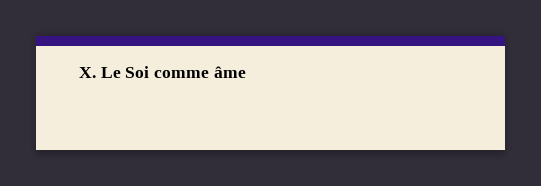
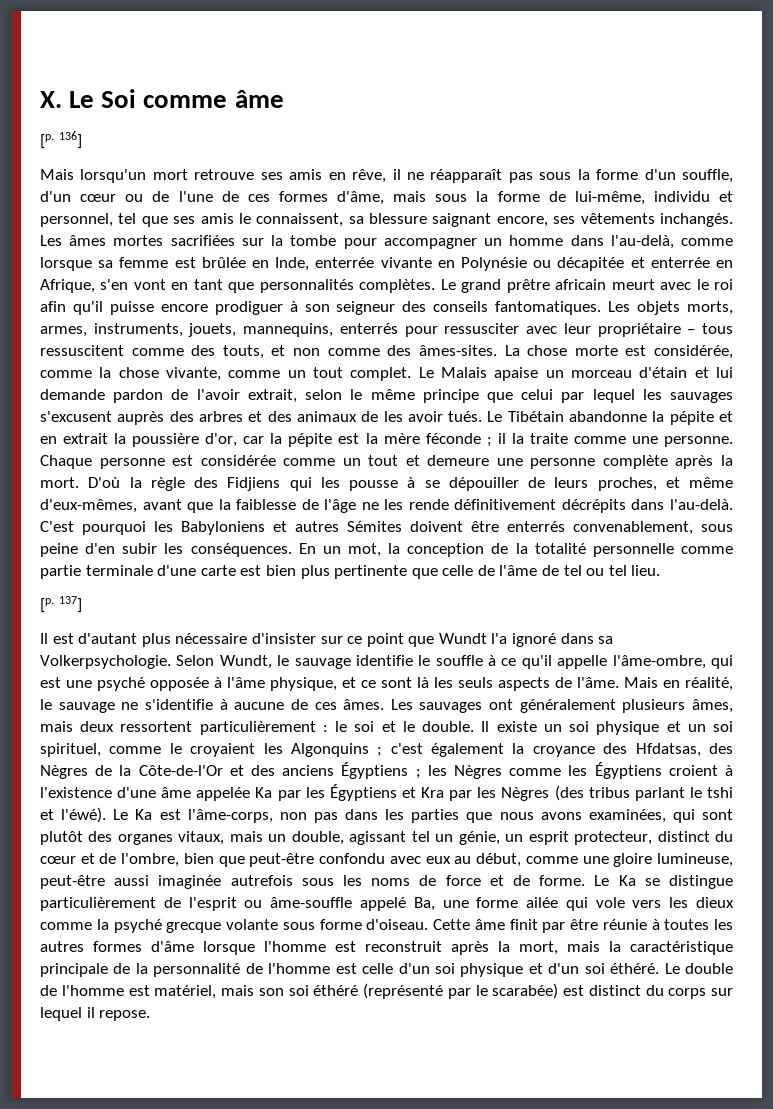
(246, 72) none -> [40,131,82,149] [40,169,733,183] [40,191,733,205] [40,213,733,227] [40,235,733,249] [40,257,733,271] [40,279,733,293] [40,301,733,315] [40,323,734,337] [40,345,733,359] [40,367,733,381] [40,389,733,403] [40,411,733,425] [40,433,733,447] [40,455,734,469] [40,477,733,491] [40,499,734,513] [40,521,733,535] [40,543,734,557] [40,565,661,579] [40,596,82,613] [40,633,614,647] [40,655,733,669] [40,677,733,691] [40,699,733,713] [40,721,734,735] [40,743,733,757] [40,762,733,779] [40,784,734,801] [40,807,733,823] [40,831,733,845] [40,853,734,867] [40,875,734,889] [40,897,735,911] [40,919,733,933] [40,941,733,955] [40,963,733,977] [40,983,733,999] [40,1007,151,1021] // [p. 136] // Mais lorsqu'un mort retrouve ses amis en rêve, il ne réapparaît pas sous la forme d'un souffle, d'un cœur ou de l'une de ces formes d'âme, mais sous la forme de lui-même, individu et personnel, tel que ses amis le connaissent, sa blessure saignant encore, ses vêtements inchangés. Les âmes mortes sacrifiées sur la tombe pour accompagner un homme dans l'au-delà, comme lorsque sa femme est brûlée en Inde, enterrée vivante en Polynésie ou décapitée et enterrée en Afrique, s'en vont en tant que personnalités complètes. Le grand prêtre africain meurt avec le roi afin qu'il puisse encore prodiguer à son seigneur des conseils fantomatiques. Les objets morts, armes, instruments, jouets, mannequins, enterrés pour ressusciter avec leur propriétaire – tous ressuscitent comme des touts, et non comme des âmes-sites. La chose morte est considérée, comme la chose vivante, comme un tout complet. Le Malais apaise un morceau d'étain et lui demande pardon de l'avoir extrait, selon le même principe que celui par lequel les sauvages s'excusent auprès des arbres et des animaux de les avoir tués. Le Tibétain abandonne la pépite et en extrait la poussière d'or, car la pépite est la mère féconde ; il la traite comme une personne. Chaque personne est considérée comme un tout et demeure une personne complète après la mort. D'où la règle des Fidjiens qui les pousse à se dépouiller de leurs proches, et même d'eux-mêmes, avant que la faiblesse de l'âge ne les rende définitivement décrépits dans l'au-delà. C'est pourquoi les Babyloniens et autres Sémites doivent être enterrés convenablement, sous peine d'en subir les conséquences. En un mot, la conception de la totalité personnelle comme partie terminale d'une carte est bien plus pertinente que celle de l'âme de tel ou tel lieu. // [p. 137] // Il est d'autant plus nécessaire d'insister sur ce point que Wundt l'a ignoré dans sa Volkerpsychologie. Selon Wundt, le sauvage identifie le souffle à ce qu'il appelle l'âme-ombre, qui est une psyché opposée à l'âme physique, et ce sont là les seuls aspects de l'âme. Mais en réalité, le sauvage ne s'identifie à aucune de ces âmes. Les sauvages ont généralement plusieurs âmes, mais deux ressortent particulièrement : le soi et le double. Il existe un soi physique et un soi spirituel, comme le croyaient les Algonquins ; c'est également la croyance des Hfdatsas, des Nègres de la Côte-de-l'Or et des anciens Égyptiens ; les Nègres comme les Égyptiens croient à l'existence d'une âme appelée Ka par les Égyptiens et Kra par les Nègres (des tribus parlant le tshi et l'éwé). Le Ka est l'âme-corps, non pas dans les parties que nous avons examinées, qui sont plutôt des organes vitaux, mais un double, agissant tel un génie, un esprit protecteur, distinct du cœur et de l'ombre, bien que peut-être confondu avec eux au début, comme une gloire lumineuse, peut-être aussi imaginée autrefois sous les noms de force et de forme. Le Ka se distingue particulièrement de l'esprit ou âme-souffle appelé Ba, une forme ailée qui vole vers les dieux comme la psyché grecque volante sous forme d'oiseau. Cette âme finit par être réunie à toutes les autres formes d'âme lorsque l'homme est reconstruit après la mort, mais la caractéristique principale de la personnalité de l'homme est celle d'un soi physique et d'un soi éthéré. Le double de l'homme est matériel, mais son soi éthéré (représenté par le scarabée) est distinct du corps sur lequel il repose.

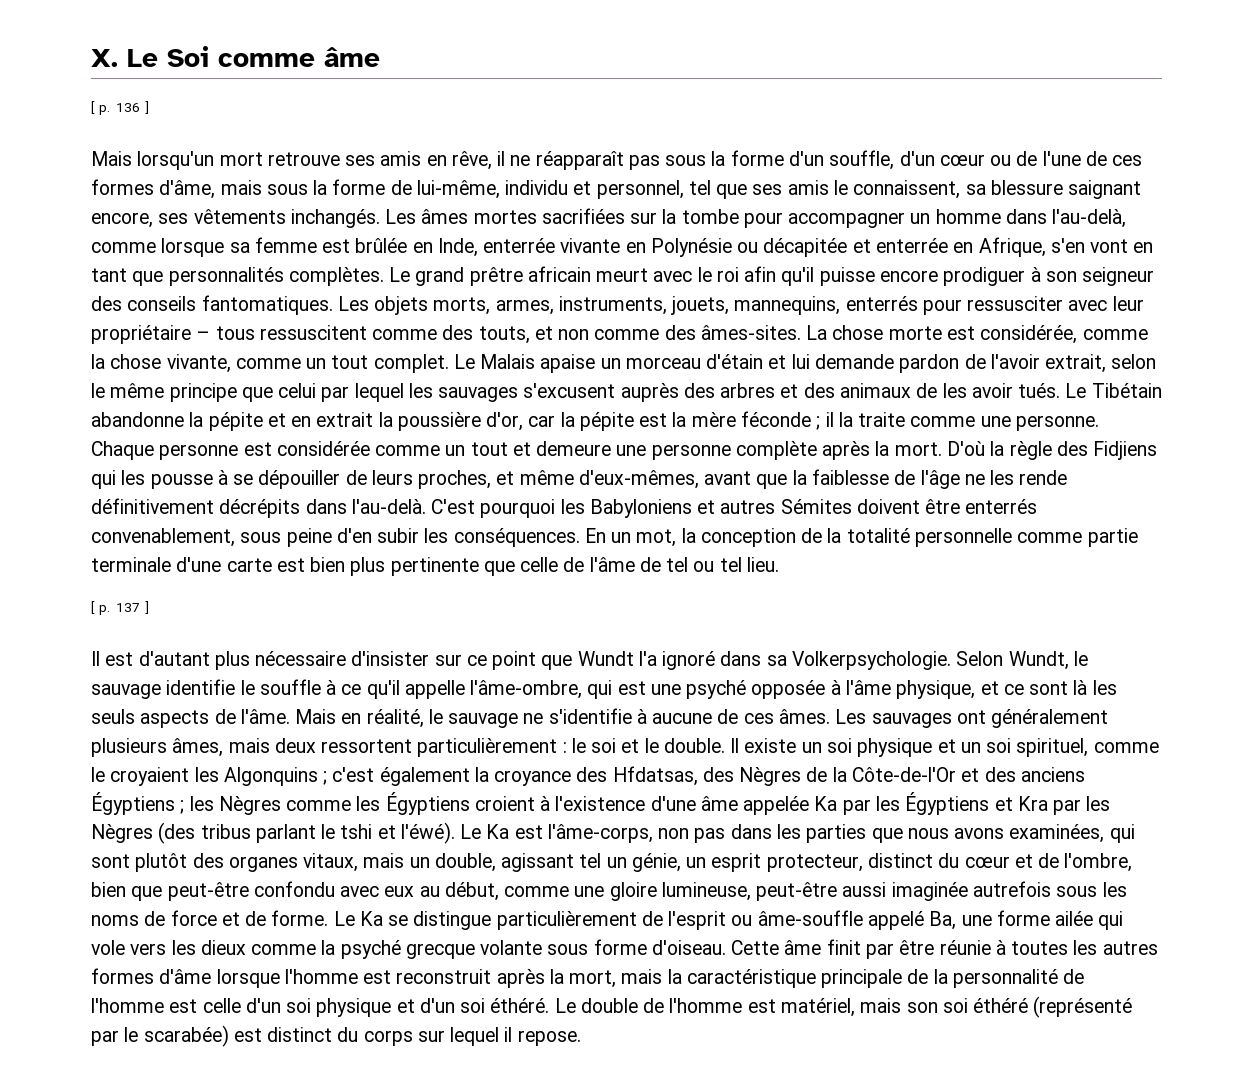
[40,131,82,149] [p. 136] -> [91,101,149,115] [ p. 136 ]
[40,596,82,613] [p. 137] -> [91,601,149,615] [ p. 137 ]

